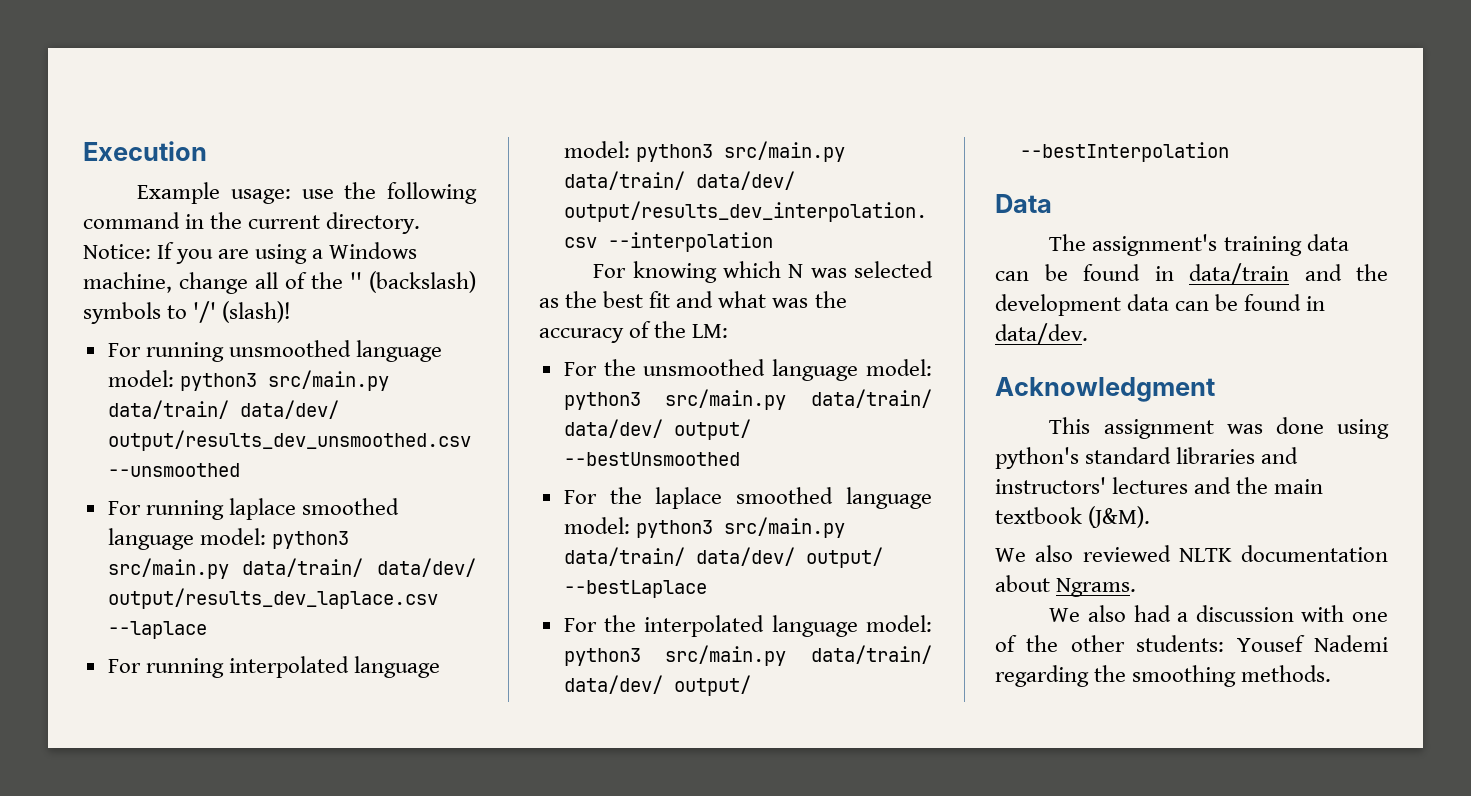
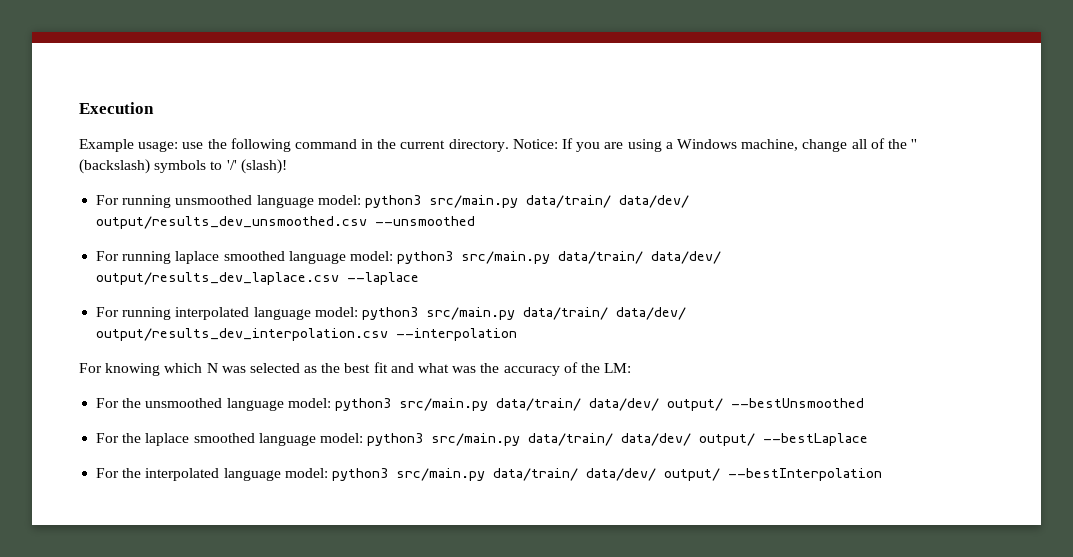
[995,194,1052,213] [1049,234,1349,256] [995,263,1388,285] [995,294,1326,316] [995,323,1088,345] [995,377,1215,402] [1049,417,1389,439] [995,447,1299,469] [995,477,1324,494] [995,506,1151,528] [995,545,1388,562] [995,575,1137,597] [1049,605,1388,622] [995,635,1388,652] [995,665,1332,687] // Data // The assignment's training data can be found in data/train and the development data can be found in data/dev. // Acknowledgment // This assignment was done using python's standard libraries and instructors' lectures and the main textbook (J&M). // We also reviewed NLTK documentation about Ngrams. // We also had a discussion with one of the other students: Yousef Nademi regarding the smoothing methods. -> (882, 474) none

